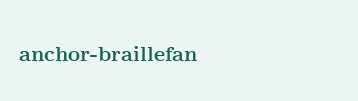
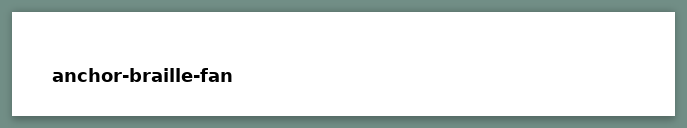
[19,46,197,61] anchor-braillefan -> [52,68,233,82] anchor-braille-fan

